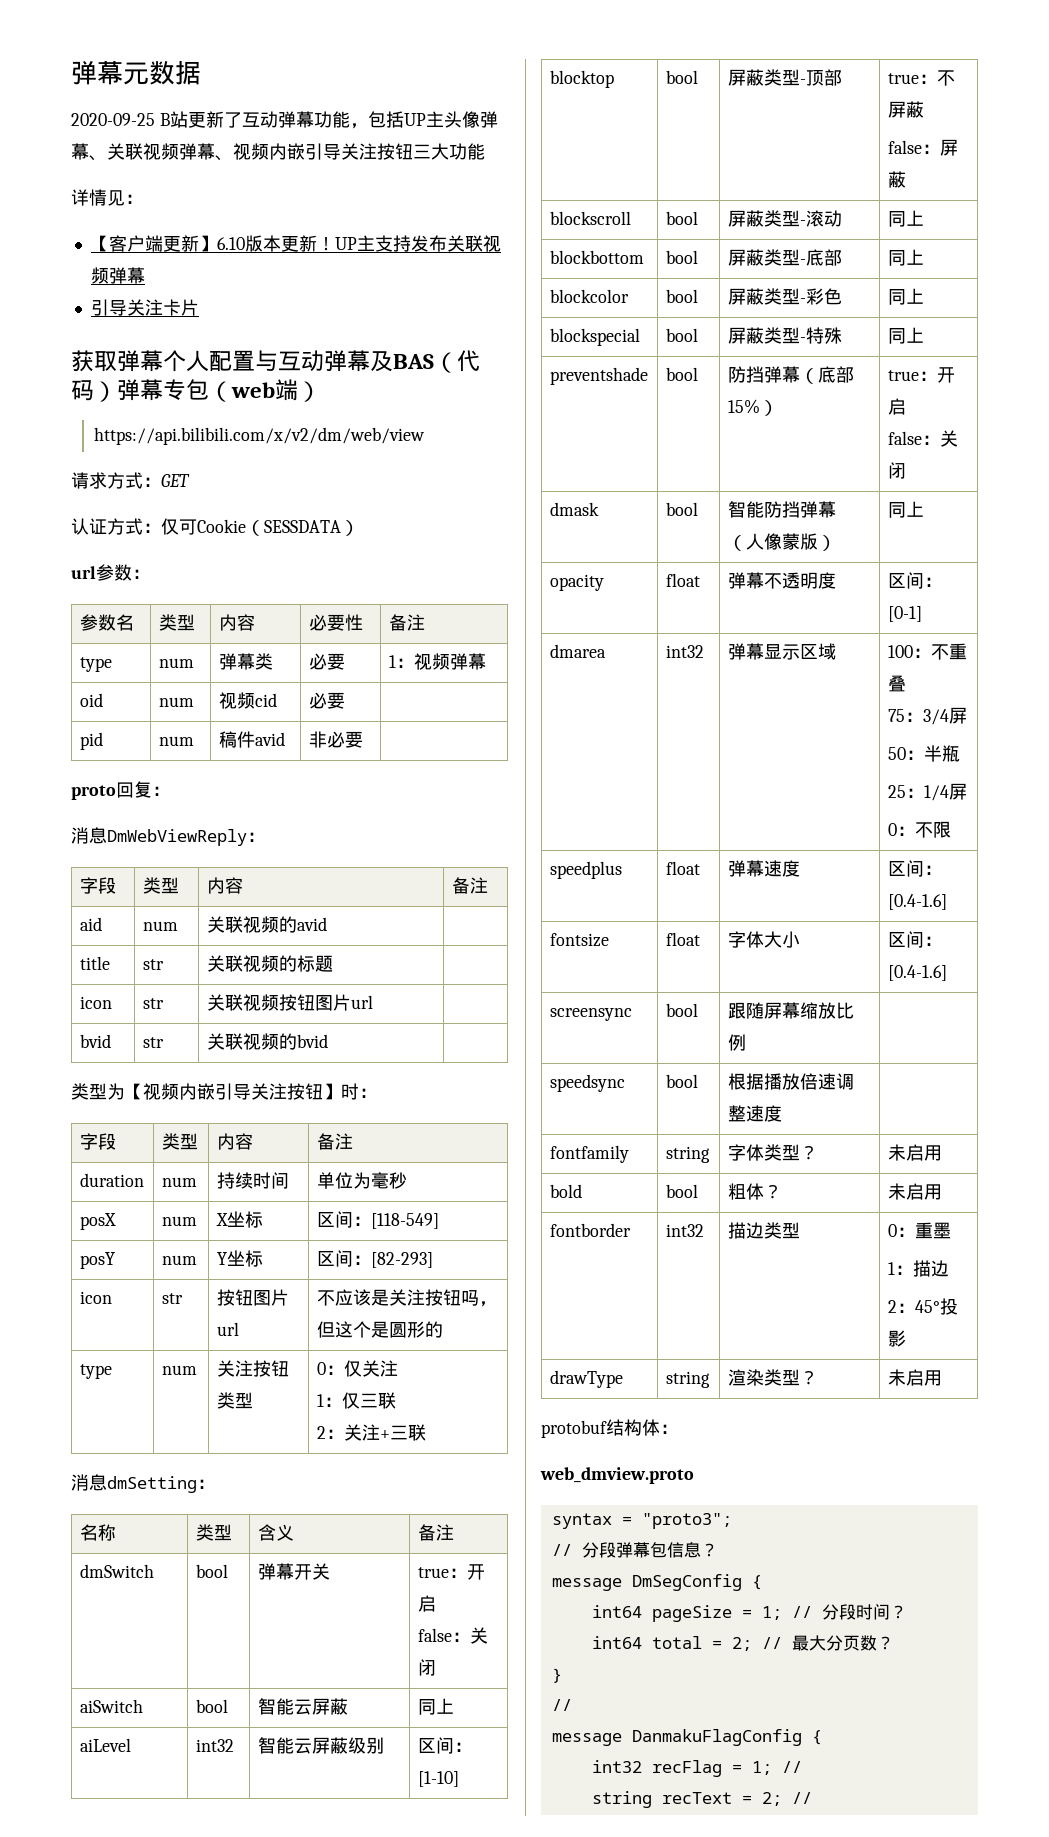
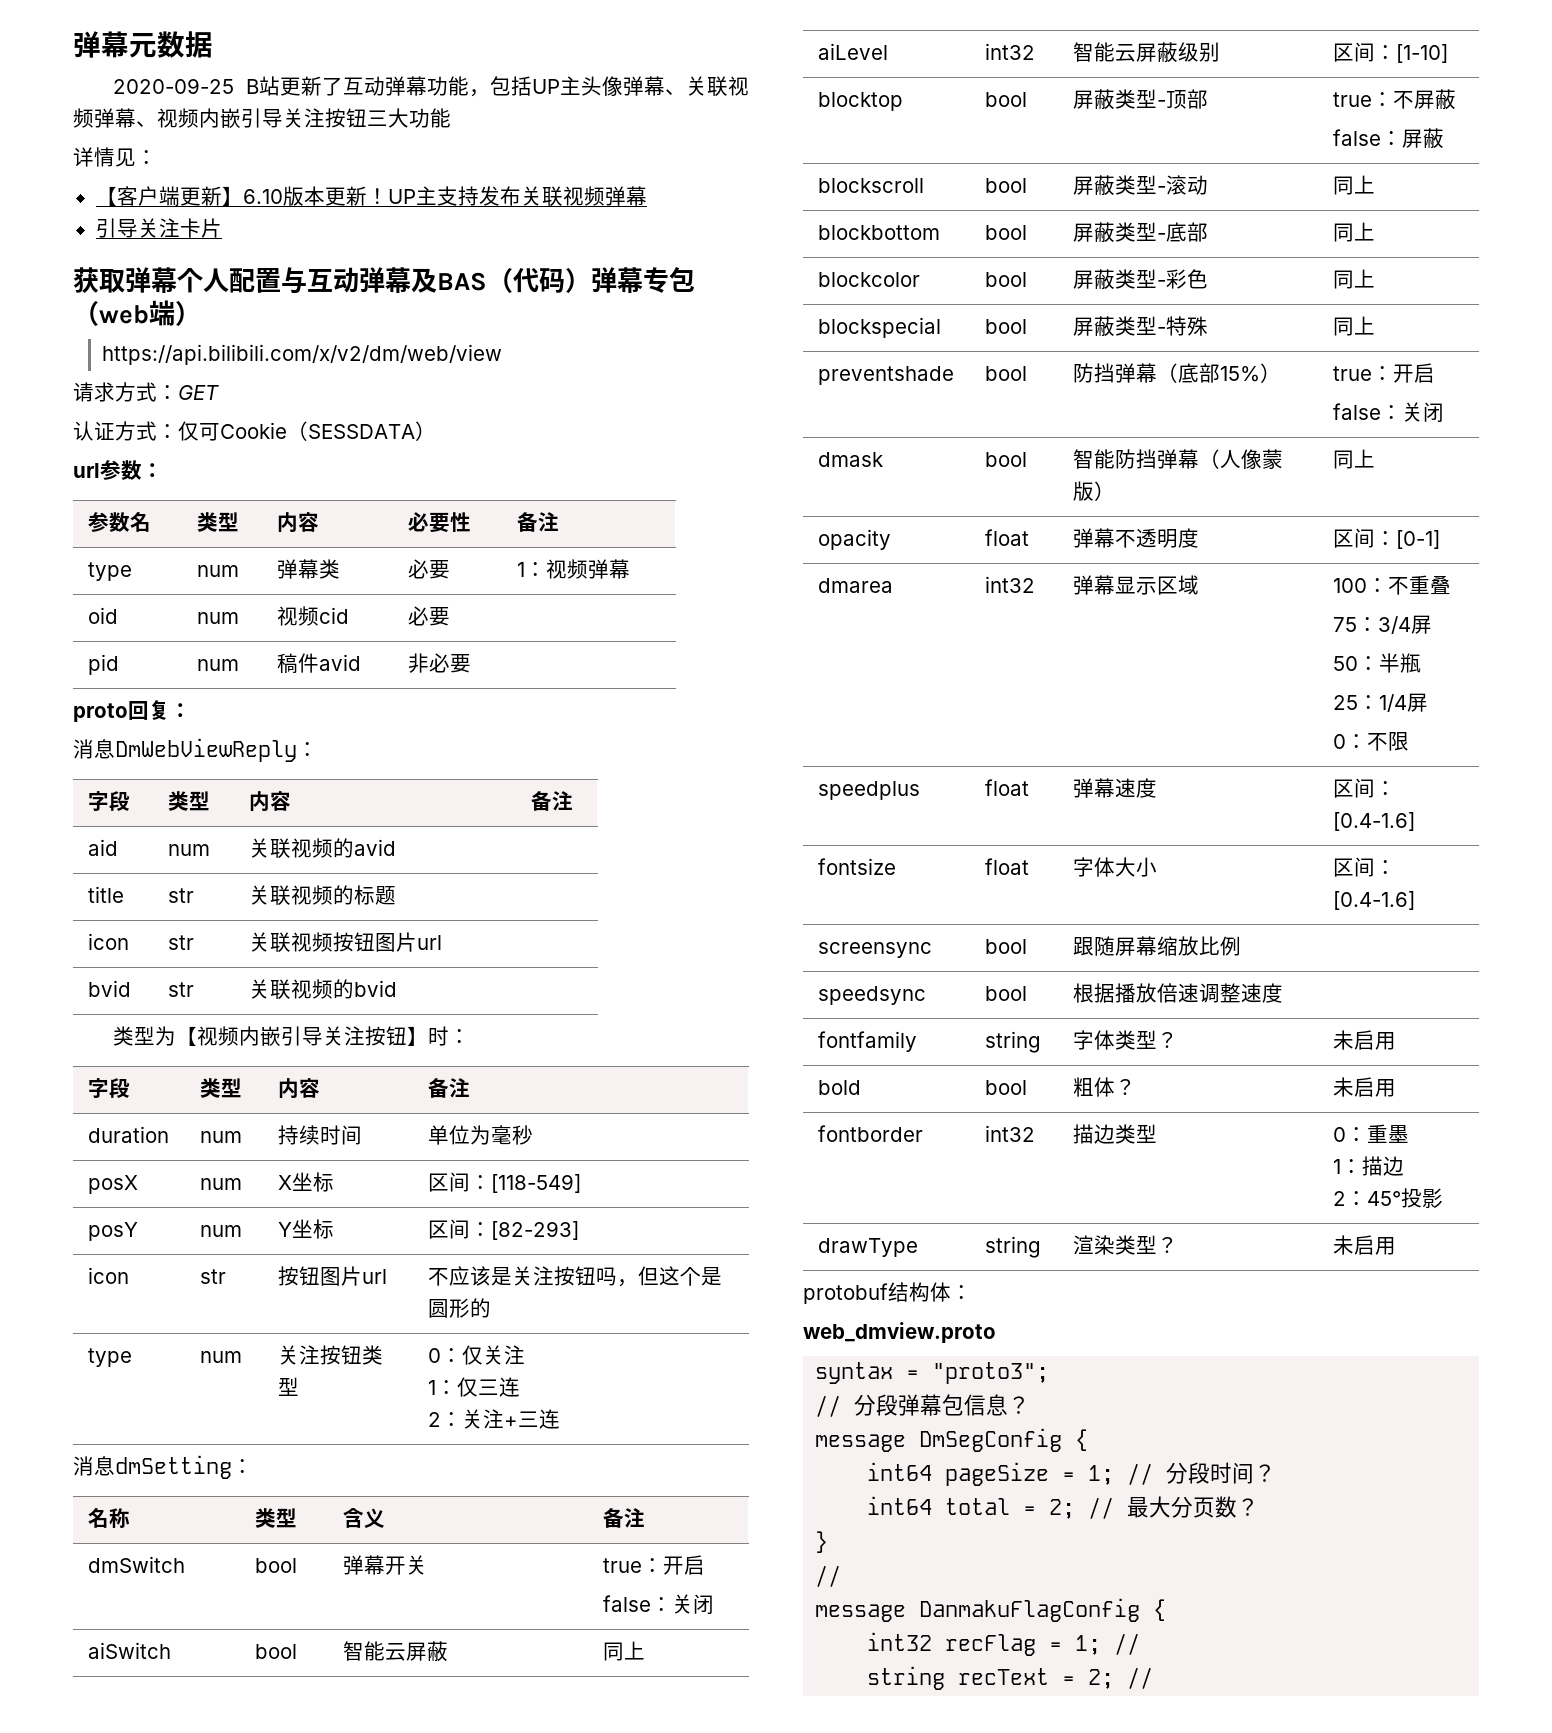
[377,1392,396,1409] 联 -> [499,1377,521,1397] 连
[407,1424,426,1441] 联 -> [539,1409,561,1429] 连

